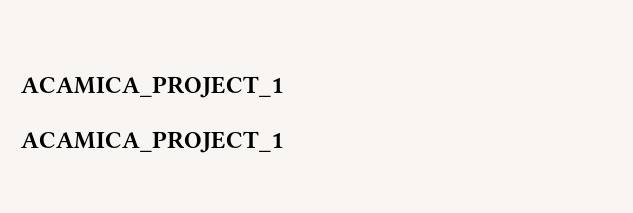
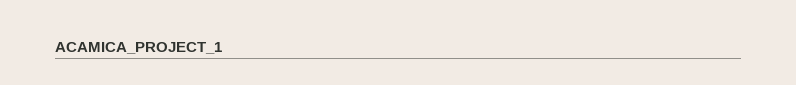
[21,76,283,98] [21,131,283,153] ACAMICA_PROJECT_1 // ACAMICA_PROJECT_1 -> [55,42,222,54] ACAMICA_PROJECT_1

